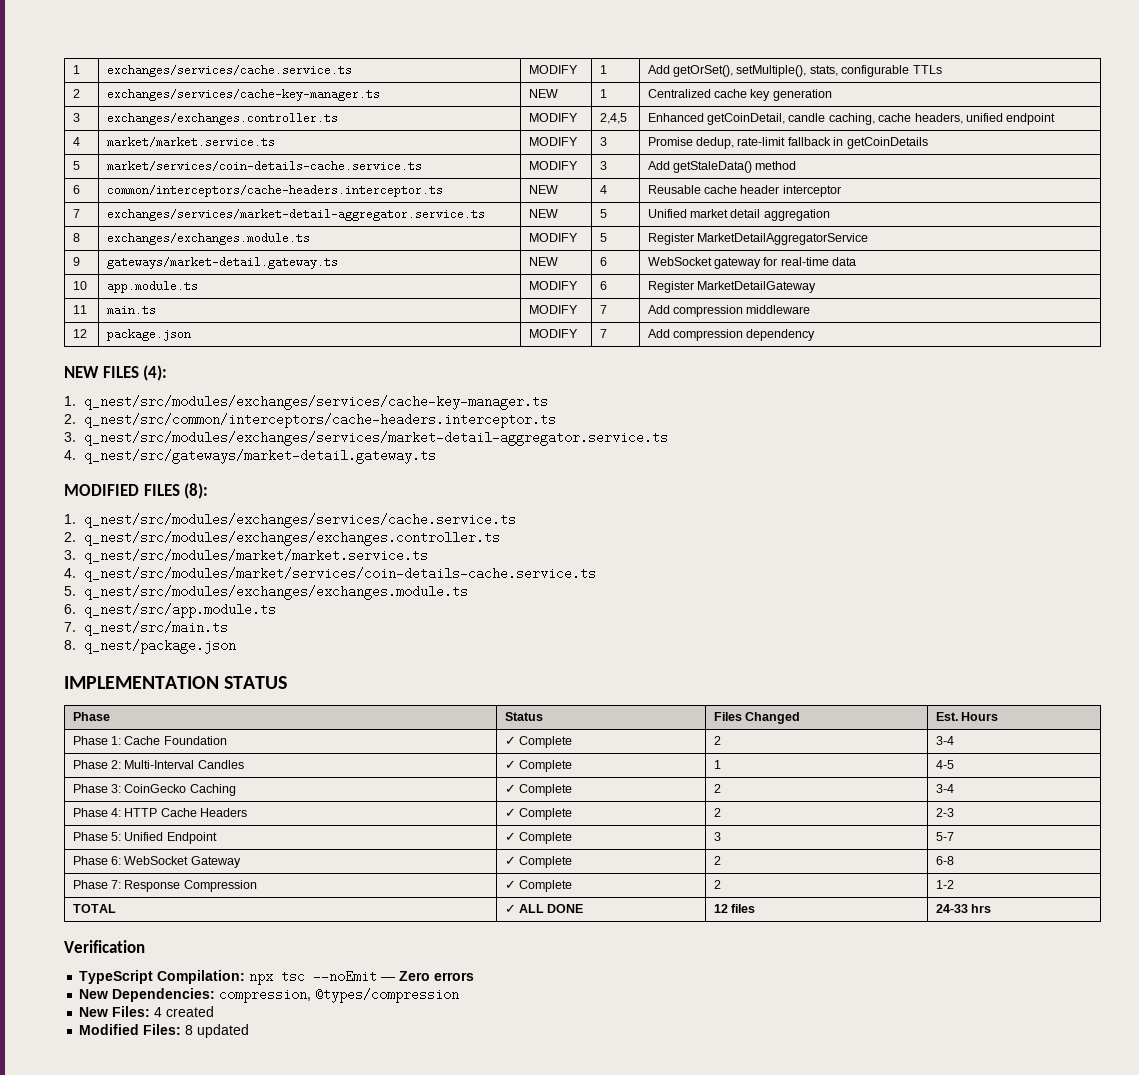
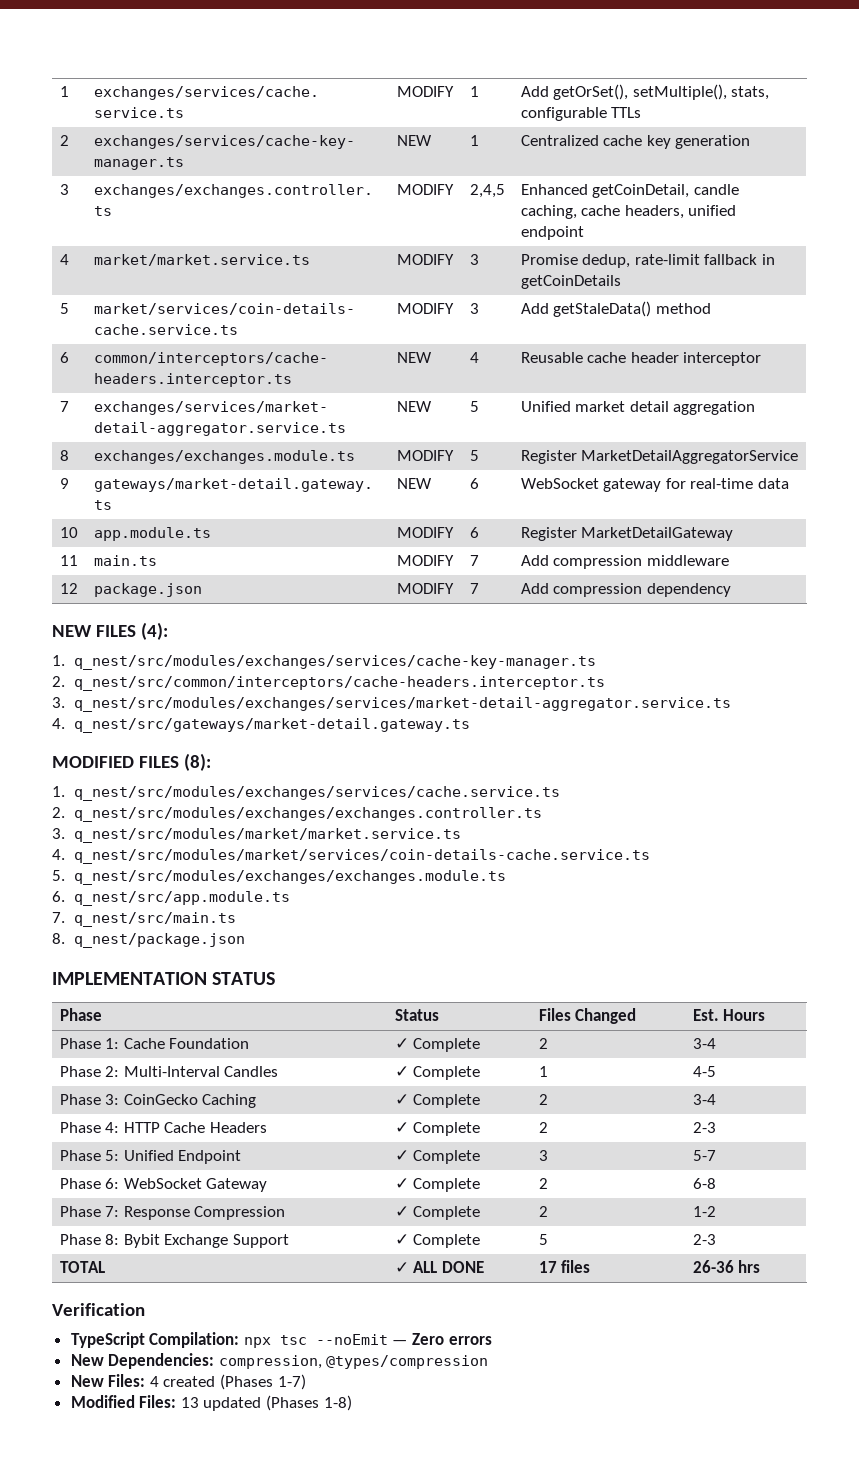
(954, 884) none -> [59,1234,290,1248] [394,1234,481,1248] [538,1234,548,1245] [692,1234,716,1245] // Phase 8: Bybit Exchange Support | ✓ Complete | 5 | 2-3
[713,904,728,913] 12 -> [538,1261,557,1273] 17
[935,904,968,913] 24-33 -> [692,1260,734,1273] 26-36
(215, 1011) none -> [220,1374,306,1390] (Phases 1-7)
[185,1024,250,1038] 8 updated -> [180,1395,352,1411] 13 updated (Phases 1-8)

